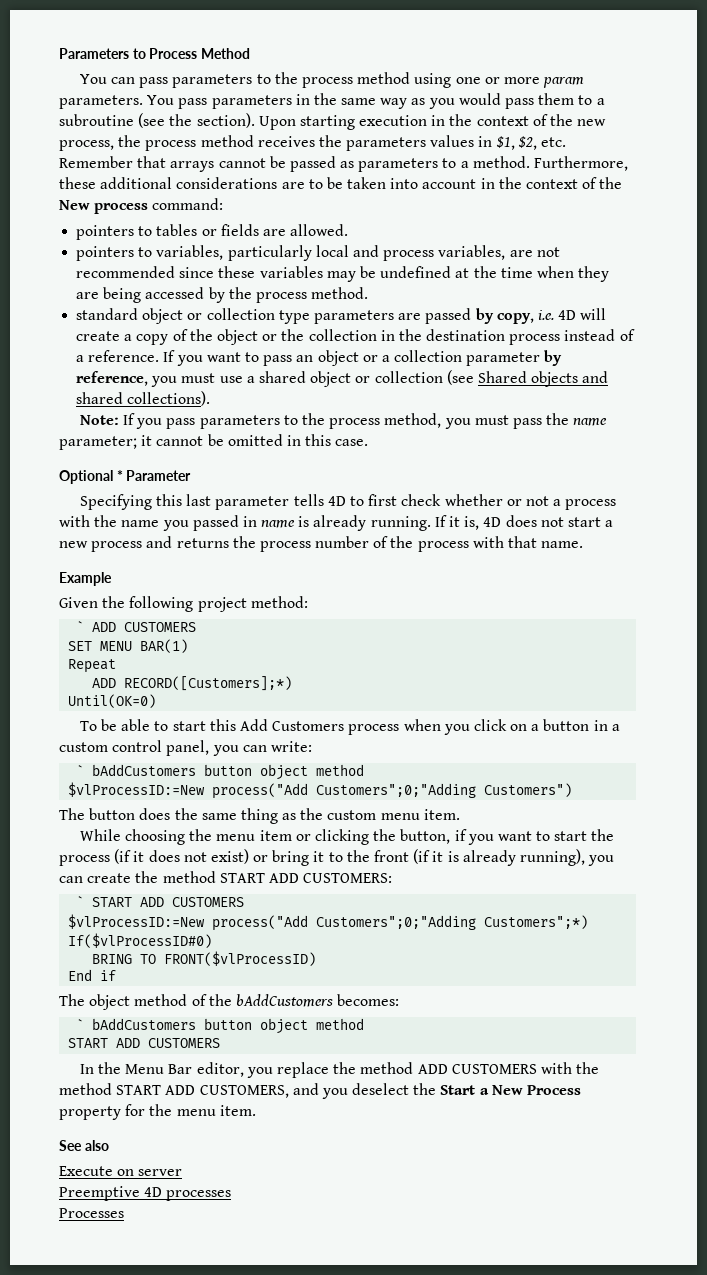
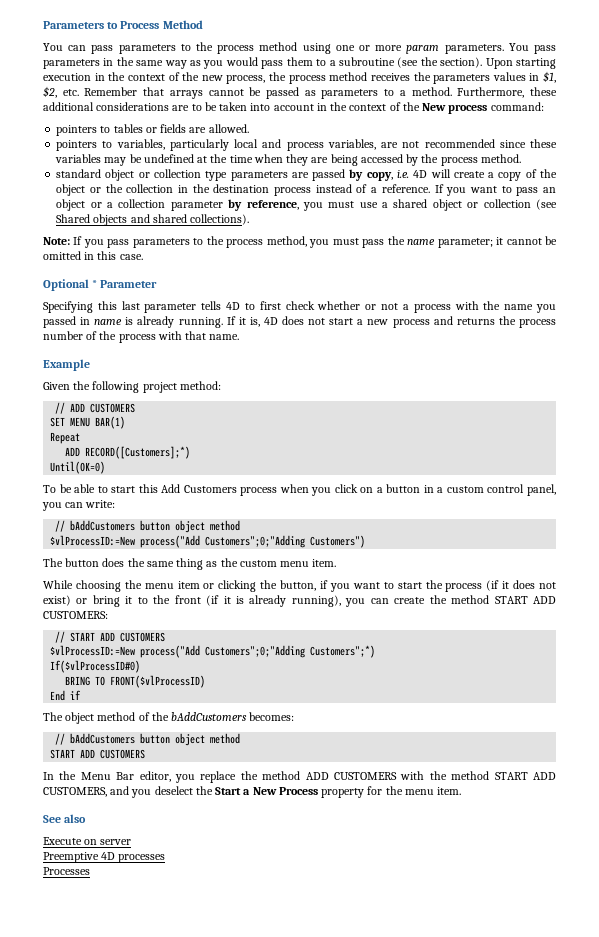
[76,621,85,632] ` -> [55,402,66,414] //
[76,765,85,776] ` -> [55,520,66,532] //
[76,896,85,907] ` -> [55,631,66,643] //
[76,1019,85,1030] ` -> [55,733,66,745] //

